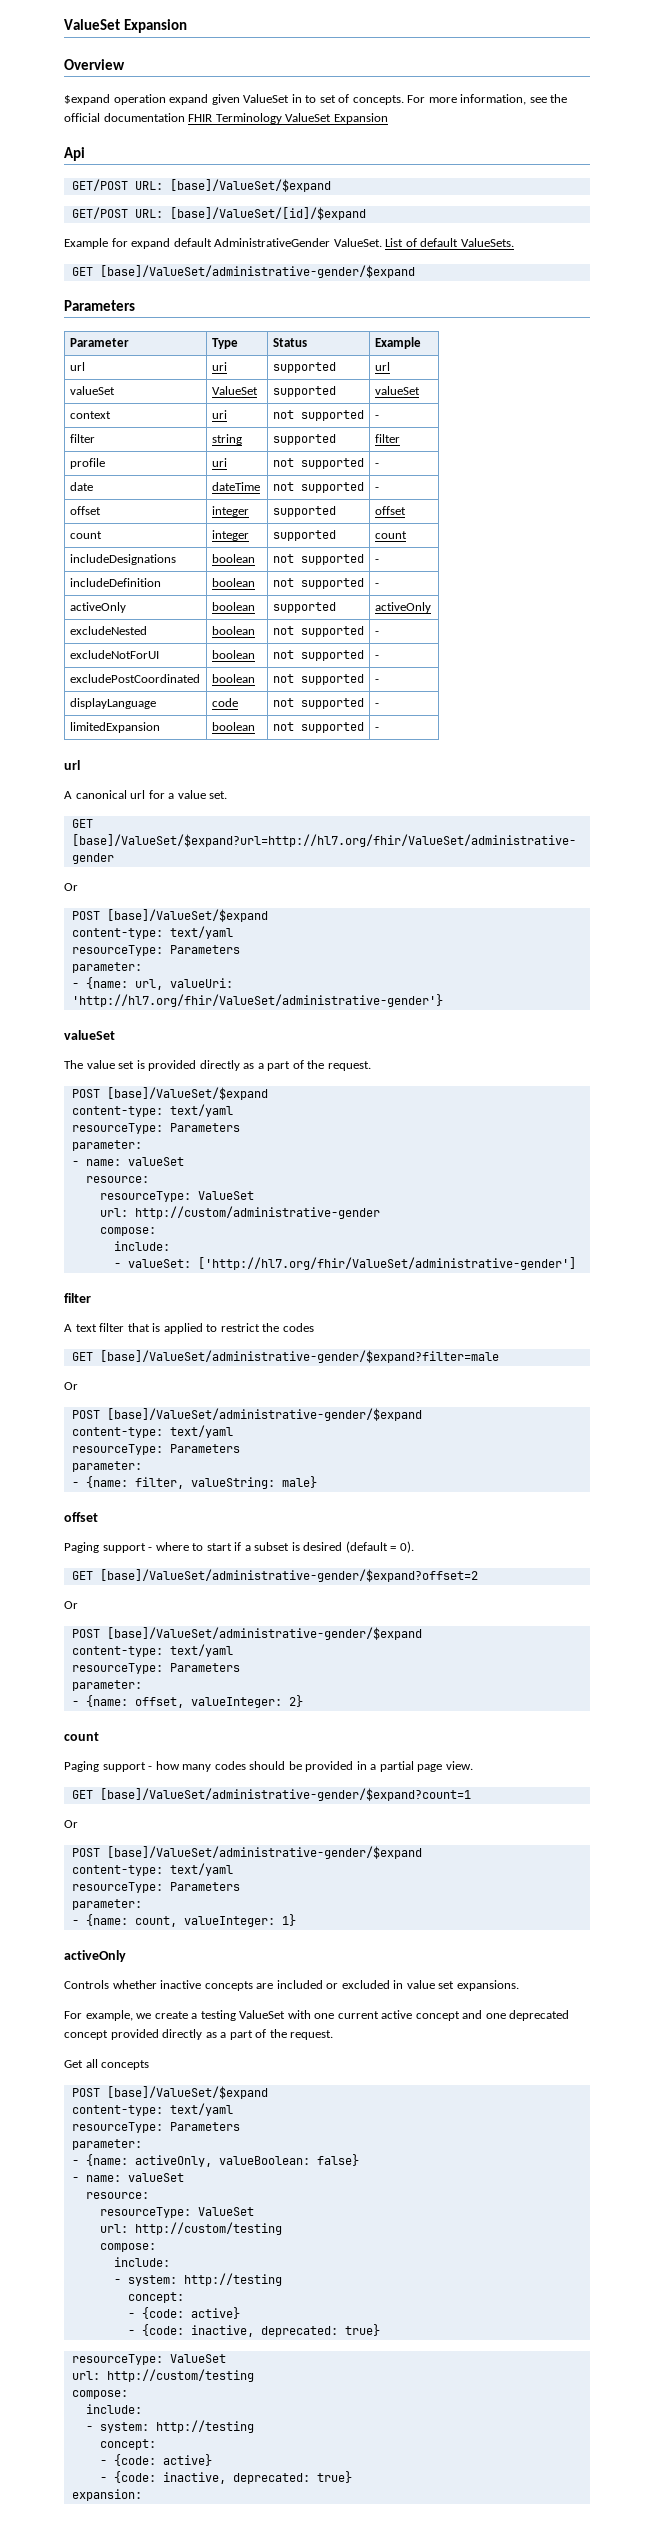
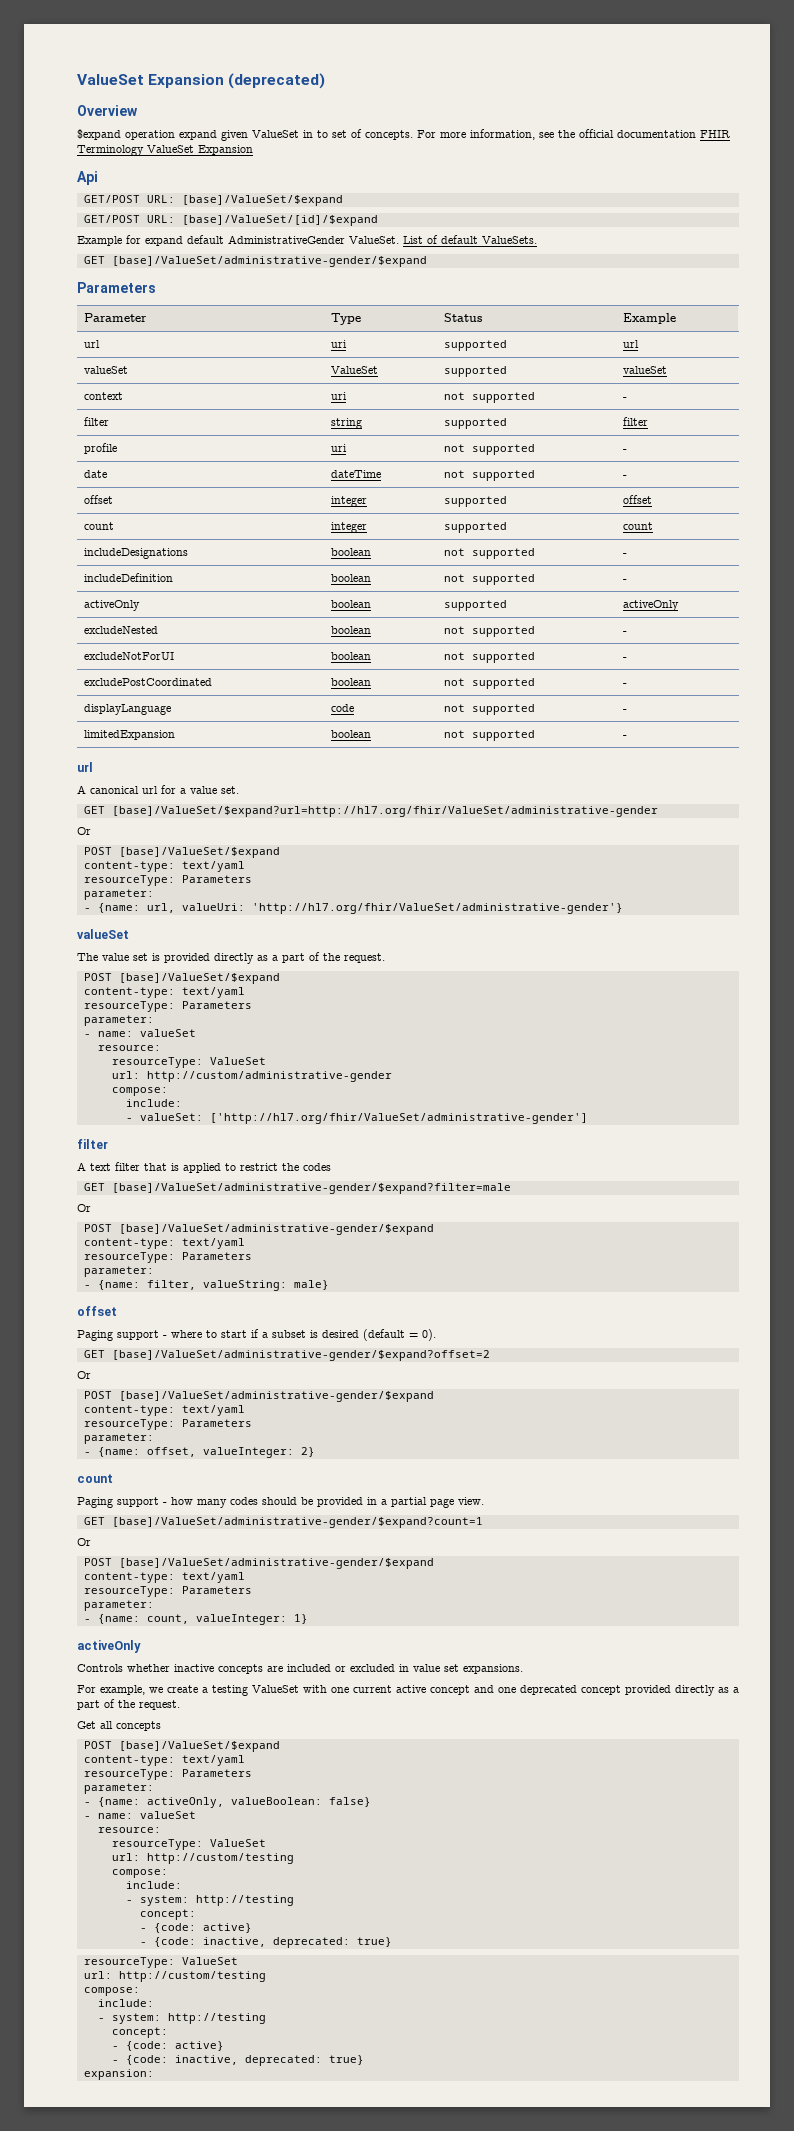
[64,19,188,33] ValueSet Expansion -> [77,73,326,89] ValueSet Expansion (deprecated)

